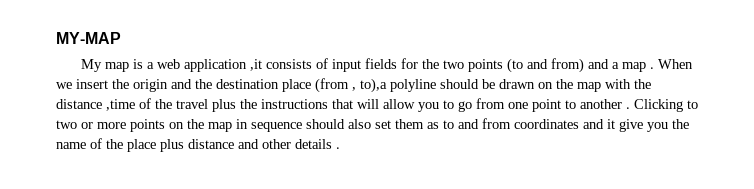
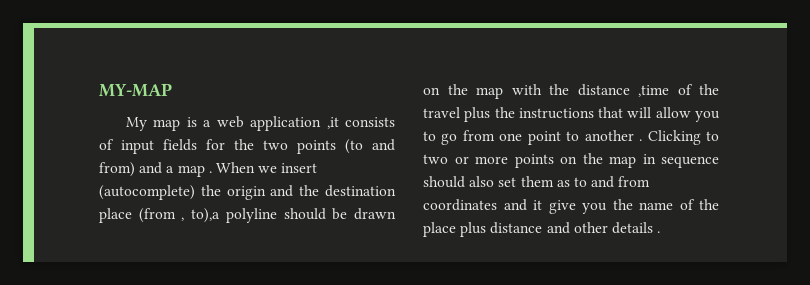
(108, 84) none -> [99,185,195,200] (autocomplete)

